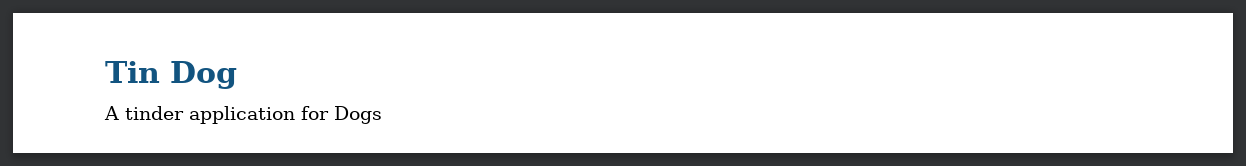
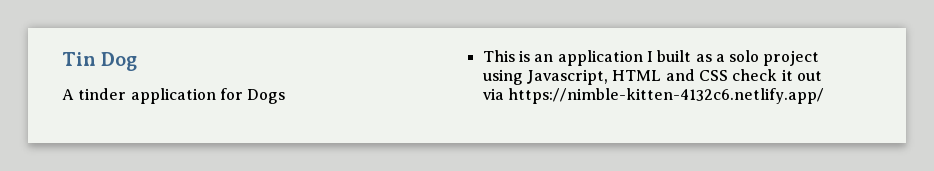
(382, 115) none -> [482,50,820,66] [482,69,822,85] [482,88,824,104] // This is an application I built as a solo project using Javascript, HTML and CSS check it out via https://nimble-kitten-4132c6.netlify.app/

